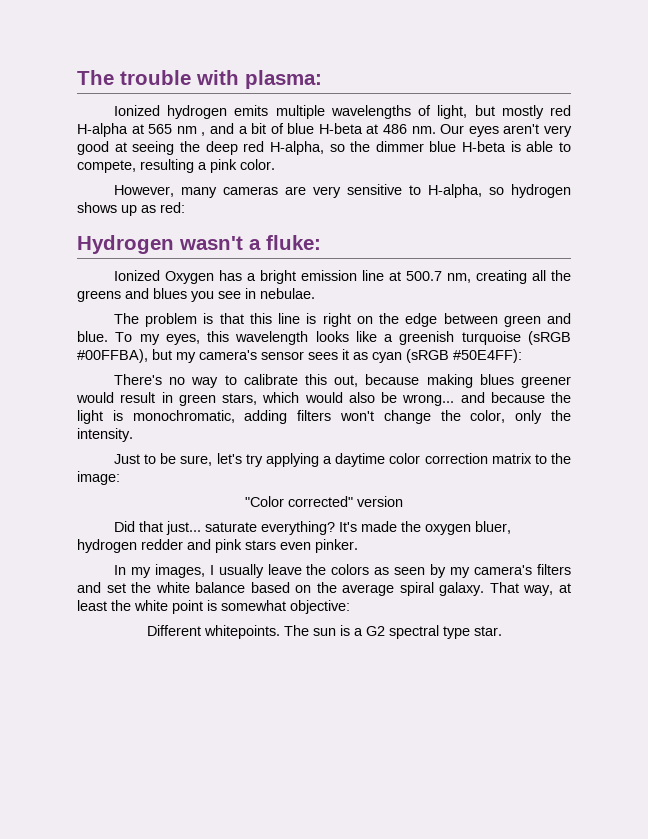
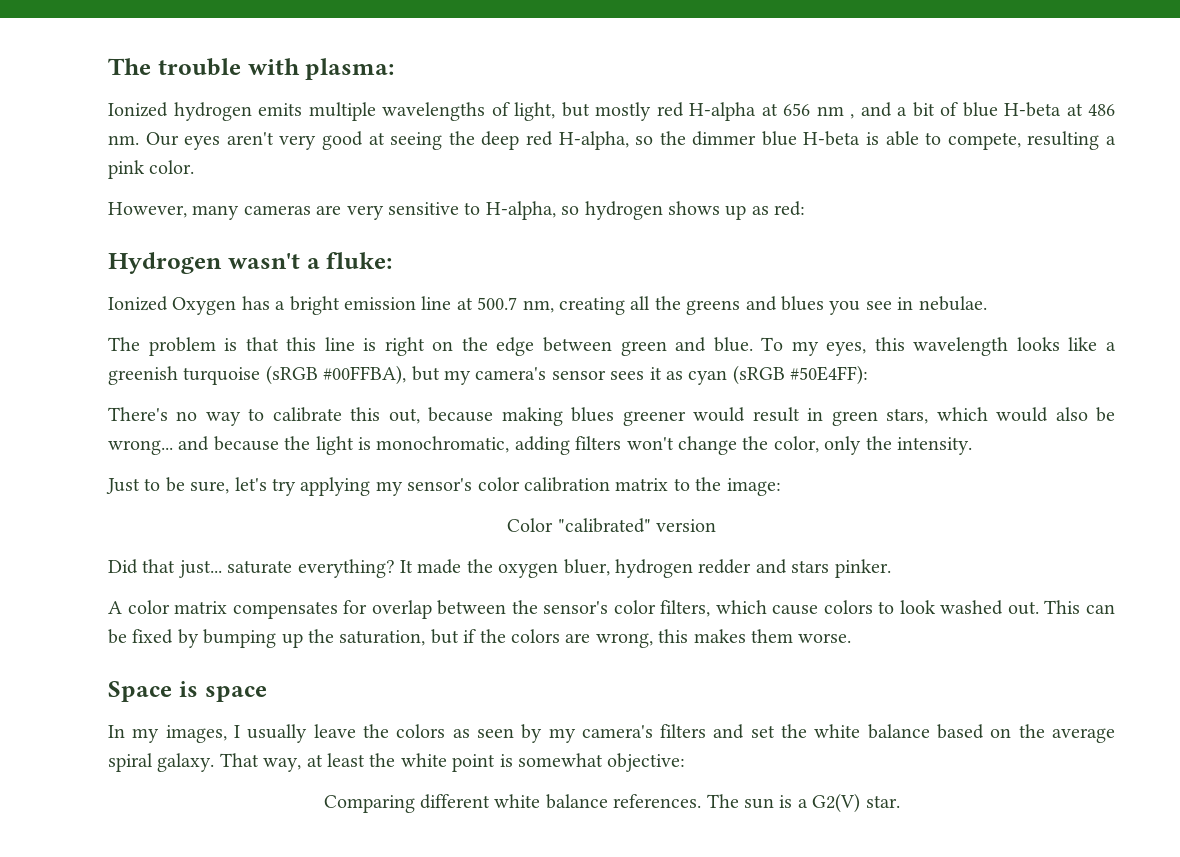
[148,124,173,134] 565 -> [783,103,810,116] 656
[323,453,488,467] a daytime color correction -> [375,477,610,496] my sensor's color calibration
[245,496,353,507] "Color corrected" -> [507,518,651,533] Color "calibrated"
[338,522,357,532] It's -> [400,560,413,573] It
[215,539,358,553] pink stars even pinker. -> [791,559,891,578] [108,600,1115,619] [108,629,852,648] [108,681,267,702] stars pinker. // A color matrix compensates for overlap between the sensor's color filters, which cause colors to look washed out. This can be fixed by bumping up the saturation, but if the colors are wrong, this makes them worse. // Space is space
[146,625,280,639] Different whitepoints. -> [323,794,702,813] Comparing different white balance references.
[365,625,470,639] G2 spectral type -> [812,793,861,813] G2(V)

